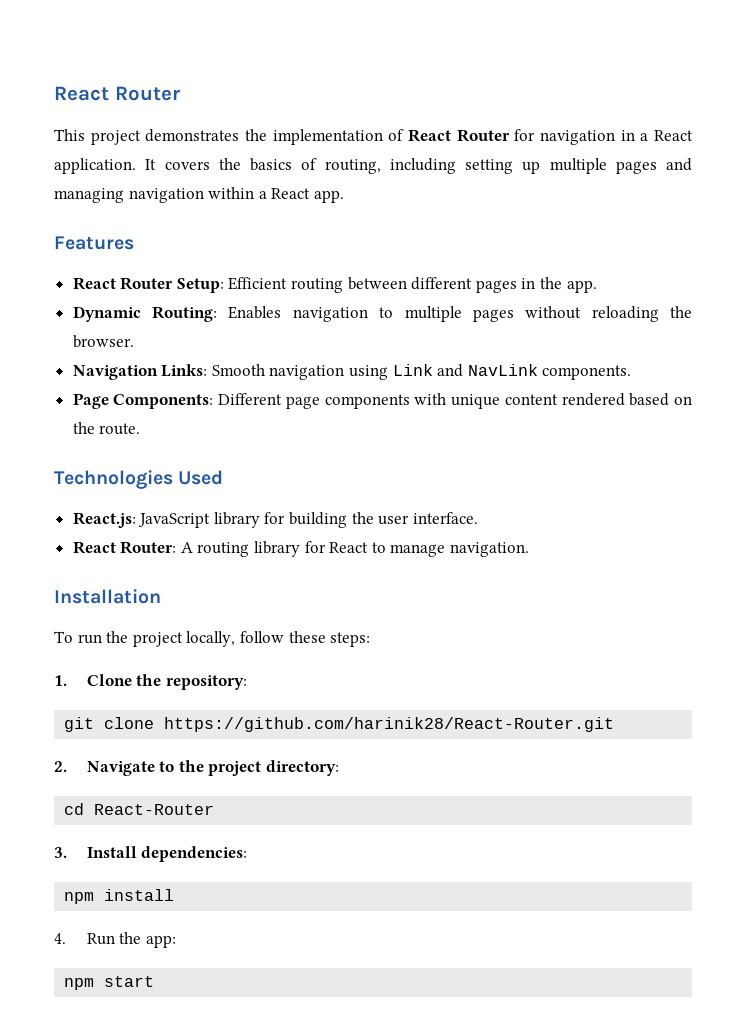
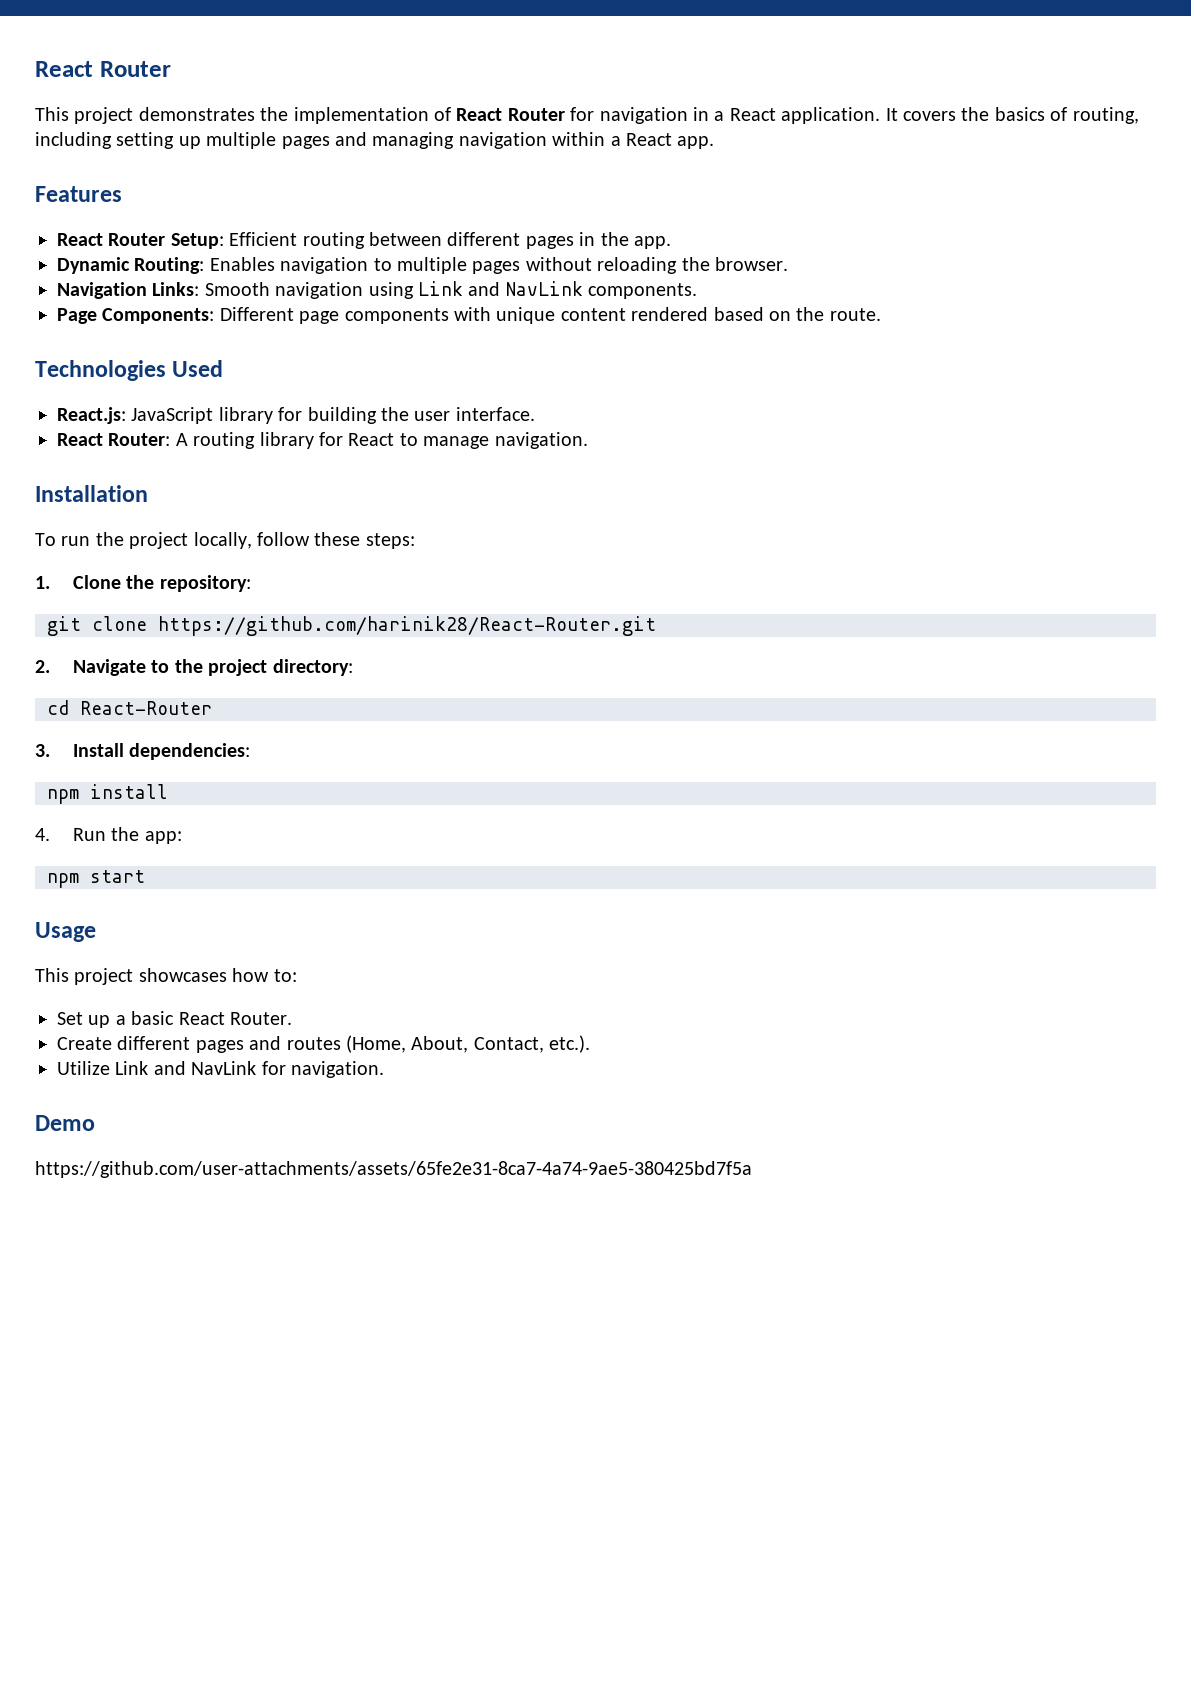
(155, 981) none -> [35,922,96,942] [35,968,297,985] [57,1011,292,1028] [57,1035,591,1053] [57,1061,384,1078] [35,1115,95,1131] [35,1161,752,1178] // Usage // This project showcases how to: // Set up a basic React Router. // Create different pages and routes (Home, About, Contact, etc.). // Utilize Link and NavLink for navigation. // Demo // https://github.com/user-attachments/assets/65fe2e31-8ca7-4a74-9ae5-380425bd7f5a

